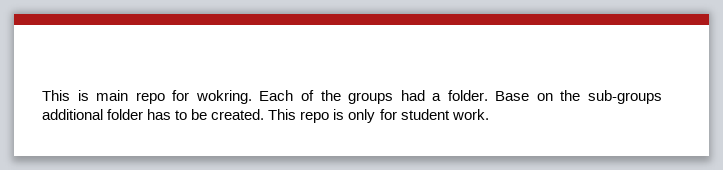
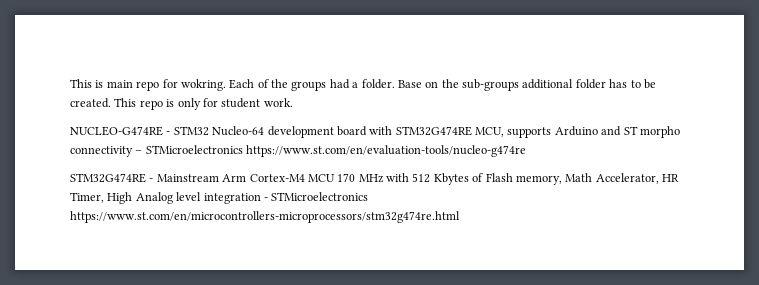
(489, 114) none -> [70,126,680,138] [70,145,527,157] [70,173,679,185] [70,192,369,204] [70,211,460,223] // NUCLEO-G474RE - STM32 Nucleo-64 development board with STM32G474RE MCU, supports Arduino and ST morpho connectivity – STMicroelectronics https://www.st.com/en/evaluation-tools/nucleo-g474re // STM32G474RE - Mainstream Arm Cortex-M4 MCU 170 MHz with 512 Kbytes of Flash memory, Math Accelerator, HR Timer, High Analog level integration - STMicroelectronics https://www.st.com/en/microcontrollers-microprocessors/stm32g474re.html

